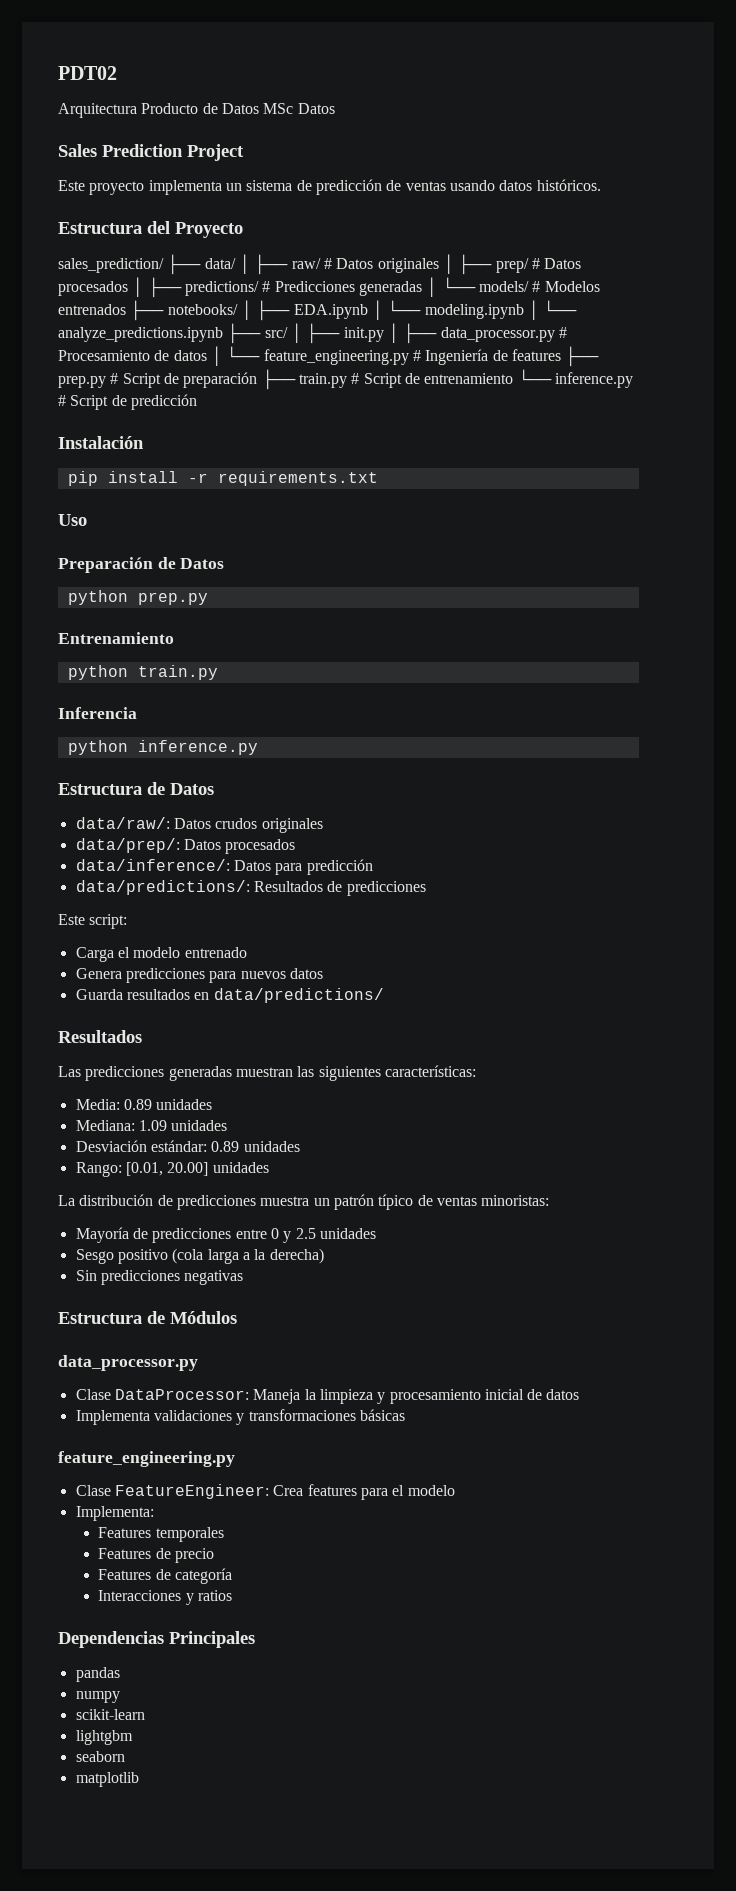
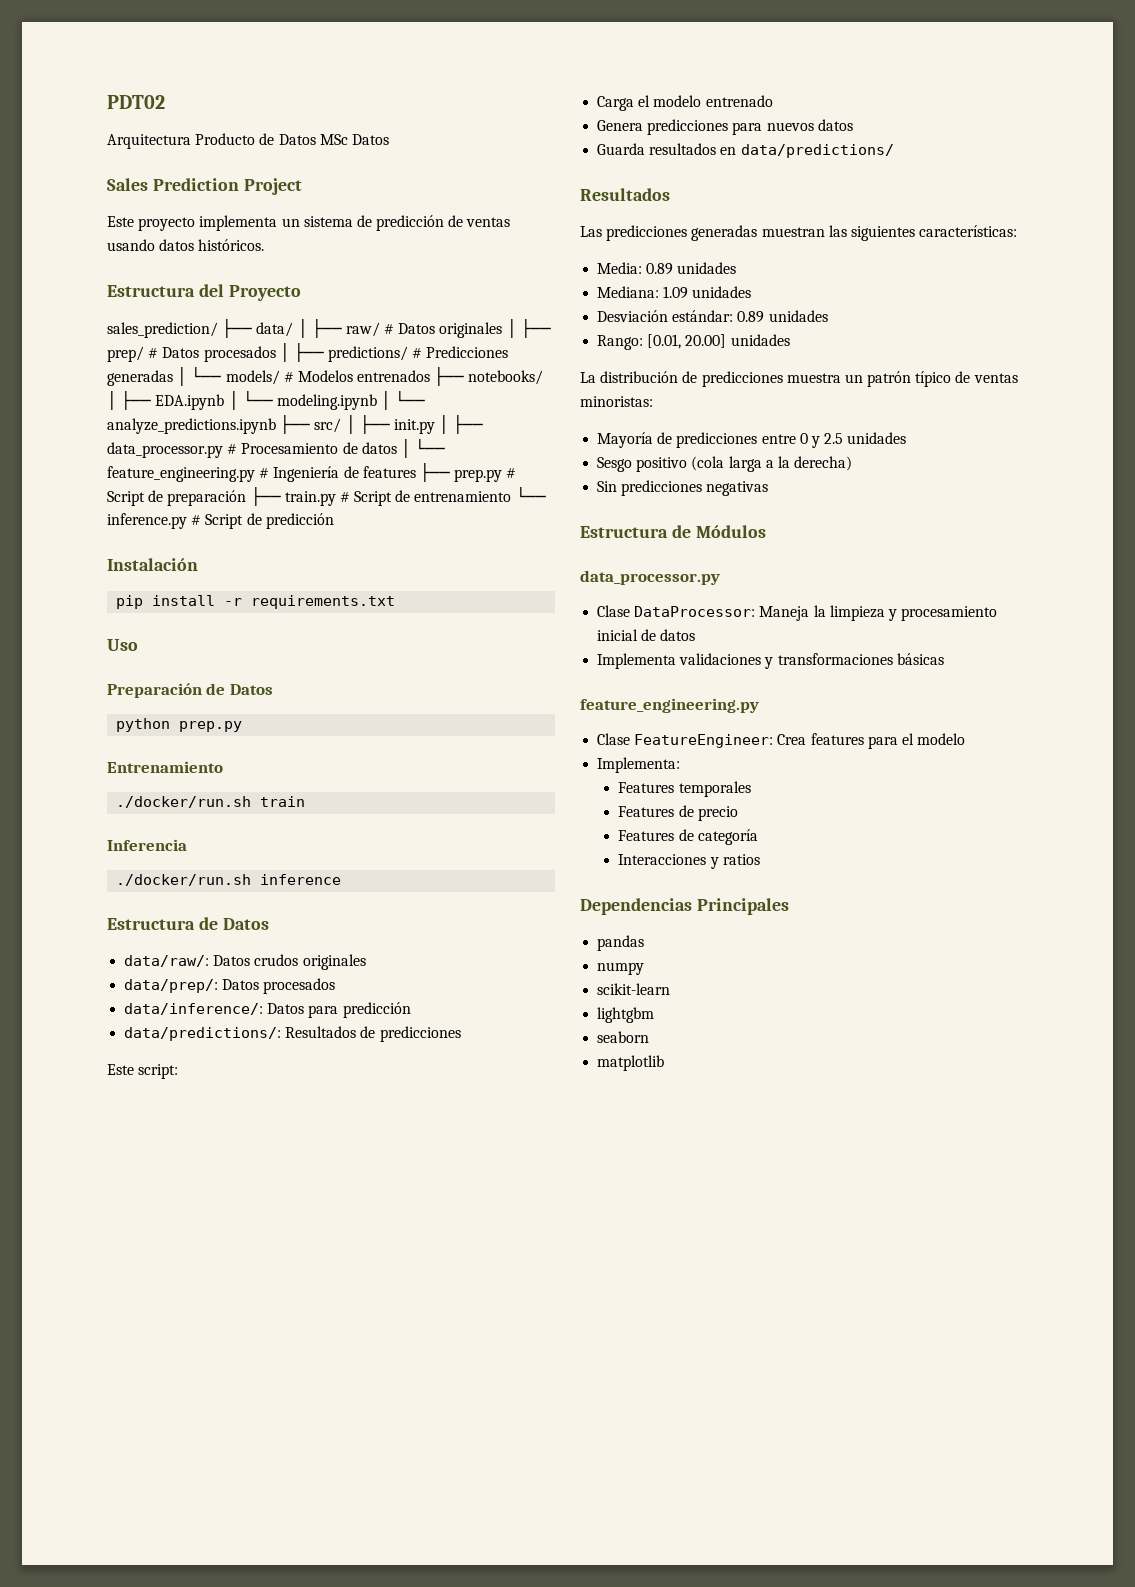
[67,665,218,680] python train.py -> [116,796,306,808] ./docker/run.sh train
[67,740,258,755] python inference.py -> [116,874,342,886] ./docker/run.sh inference

